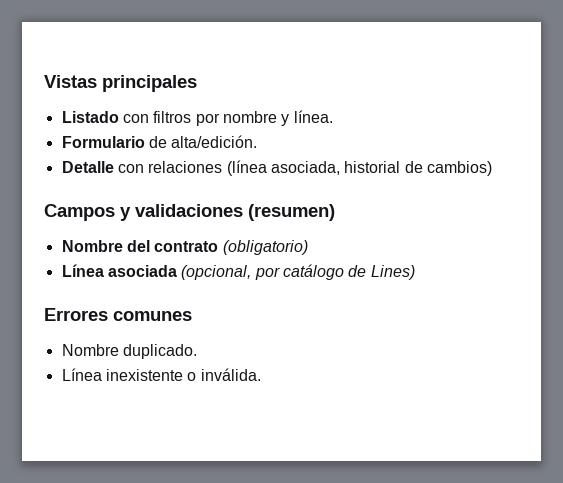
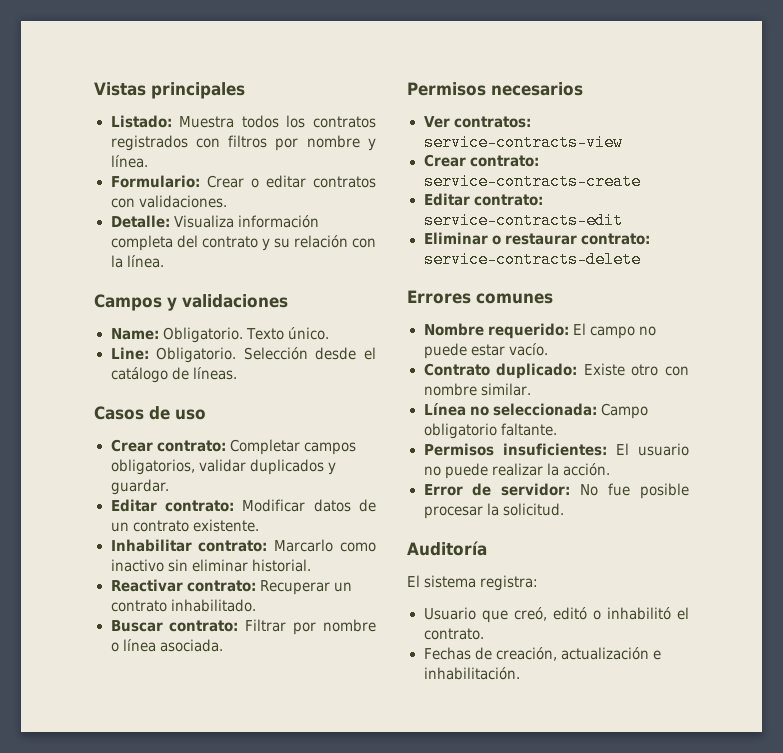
[61,111,119,123] Listado -> [110,115,376,128] [110,135,188,151] Listado: Muestra todos los contratos registrados
[61,135,258,148] [61,160,492,176] [44,204,335,221] [61,240,308,255] [61,264,415,280] [44,308,192,321] [61,344,197,359] [61,368,261,381] Formulario de alta/edición. // Detalle con relaciones (línea asociada, historial de cambios) // Campos y validaciones (resumen) // Nombre del contrato (obligatorio) // Línea asociada (opcional, por catálogo de Lines) // Errores comunes // Nombre duplicado. // Línea inexistente o inválida. -> [110,175,376,188] [110,195,227,208] [110,215,319,228] [110,235,376,251] [110,255,164,268] [94,294,288,311] [110,327,329,343] [110,347,376,363] [110,367,237,383] [94,406,206,420] [110,439,356,455] [110,459,336,475] [110,479,170,495] [110,499,376,512] [110,519,259,532] [110,539,376,552] [110,559,311,572] [110,579,352,595] [110,599,256,612] [110,619,376,635] [110,639,223,652] [407,82,583,96] [423,116,531,128] [423,134,623,151] [423,154,539,167] [423,173,641,190] [423,193,543,206] [423,212,623,229] [423,232,650,245] [423,251,641,268] [407,290,553,304] [423,323,656,339] [423,343,548,359] [423,363,689,379] [423,383,531,396] [423,403,648,419] [423,423,557,439] [423,443,689,456] [423,463,610,479] [423,483,689,499] [423,503,564,519] [407,541,487,556] [407,575,539,591] [423,607,689,623] [423,628,484,640] [423,647,661,661] [423,667,520,680] Formulario: Crear o editar contratos con validaciones. // Detalle: Visualiza información completa del contrato y su relación con la línea. // Campos y validaciones // Name: Obligatorio. Texto único. // Line: Obligatorio. Selección desde el catálogo de líneas. // Casos de uso // Crear contrato: Completar campos obligatorios, validar duplicados y guardar. // Editar contrato: Modificar datos de un contrato existente. // Inhabilitar contrato: Marcarlo como inactivo sin eliminar historial. // Reactivar contrato: Recuperar un contrato inhabilitado. // Buscar contrato: Filtrar por nombre o línea asociada. // Permisos necesarios // Ver contratos: service-contracts-view // Crear contrato: service-contracts-create // Editar contrato: service-contracts-edit // Eliminar o restaurar contrato: service-contracts-delete // Errores comunes // Nombre requerido: El campo no puede estar vacío. // Contrato duplicado: Existe otro con nombre similar. // Línea no seleccionada: Campo obligatorio faltante. // Permisos insuficientes: El usuario no puede realizar la acción. // Error de servidor: No fue posible procesar la solicitud. // Auditoría // El sistema registra: // Usuario que creó, editó o inhabilitó el contrato. // Fechas de creación, actualización e inhabilitación.

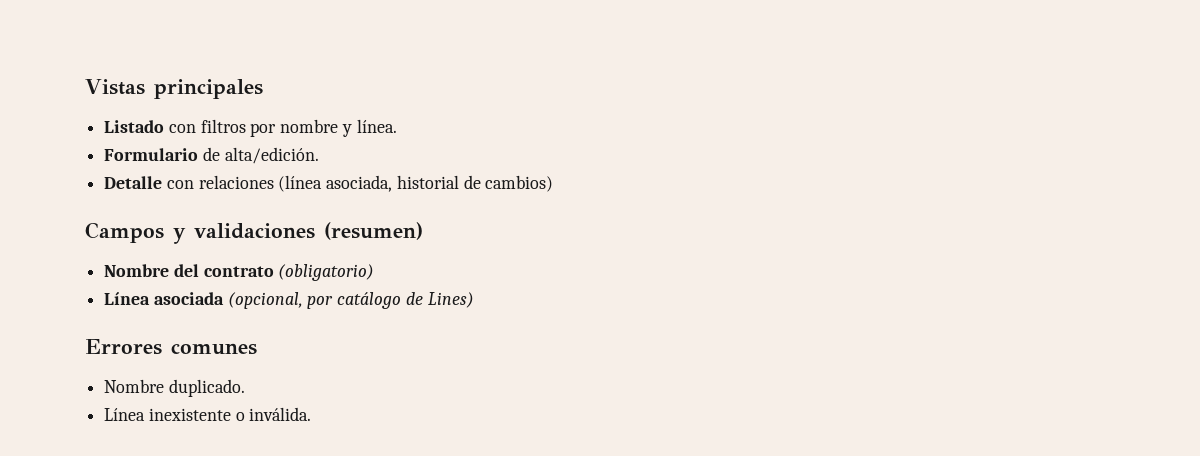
[110,115,376,128] [110,135,188,151] Listado: Muestra todos los contratos registrados -> [104,120,165,133] Listado
[110,175,376,188] [110,195,227,208] [110,215,319,228] [110,235,376,251] [110,255,164,268] [94,294,288,311] [110,327,329,343] [110,347,376,363] [110,367,237,383] [94,406,206,420] [110,439,356,455] [110,459,336,475] [110,479,170,495] [110,499,376,512] [110,519,259,532] [110,539,376,552] [110,559,311,572] [110,579,352,595] [110,599,256,612] [110,619,376,635] [110,639,223,652] [407,82,583,96] [423,116,531,128] [423,134,623,151] [423,154,539,167] [423,173,641,190] [423,193,543,206] [423,212,623,229] [423,232,650,245] [423,251,641,268] [407,290,553,304] [423,323,656,339] [423,343,548,359] [423,363,689,379] [423,383,531,396] [423,403,648,419] [423,423,557,439] [423,443,689,456] [423,463,610,479] [423,483,689,499] [423,503,564,519] [407,541,487,556] [407,575,539,591] [423,607,689,623] [423,628,484,640] [423,647,661,661] [423,667,520,680] Formulario: Crear o editar contratos con validaciones. // Detalle: Visualiza información completa del contrato y su relación con la línea. // Campos y validaciones // Name: Obligatorio. Texto único. // Line: Obligatorio. Selección desde el catálogo de líneas. // Casos de uso // Crear contrato: Completar campos obligatorios, validar duplicados y guardar. // Editar contrato: Modificar datos de un contrato existente. // Inhabilitar contrato: Marcarlo como inactivo sin eliminar historial. // Reactivar contrato: Recuperar un contrato inhabilitado. // Buscar contrato: Filtrar por nombre o línea asociada. // Permisos necesarios // Ver contratos: service-contracts-view // Crear contrato: service-contracts-create // Editar contrato: service-contracts-edit // Eliminar o restaurar contrato: service-contracts-delete // Errores comunes // Nombre requerido: El campo no puede estar vacío. // Contrato duplicado: Existe otro con nombre similar. // Línea no seleccionada: Campo obligatorio faltante. // Permisos insuficientes: El usuario no puede realizar la acción. // Error de servidor: No fue posible procesar la solicitud. // Auditoría // El sistema registra: // Usuario que creó, editó o inhabilitó el contrato. // Fechas de creación, actualización e inhabilitación. -> [104,147,319,164] [104,175,554,192] [85,222,423,244] [104,264,375,281] [104,292,474,309] [85,339,257,355] [104,379,245,397] [104,407,312,421] Formulario de alta/edición. // Detalle con relaciones (línea asociada, historial de cambios) // Campos y validaciones (resumen) // Nombre del contrato (obligatorio) // Línea asociada (opcional, por catálogo de Lines) // Errores comunes // Nombre duplicado. // Línea inexistente o inválida.

